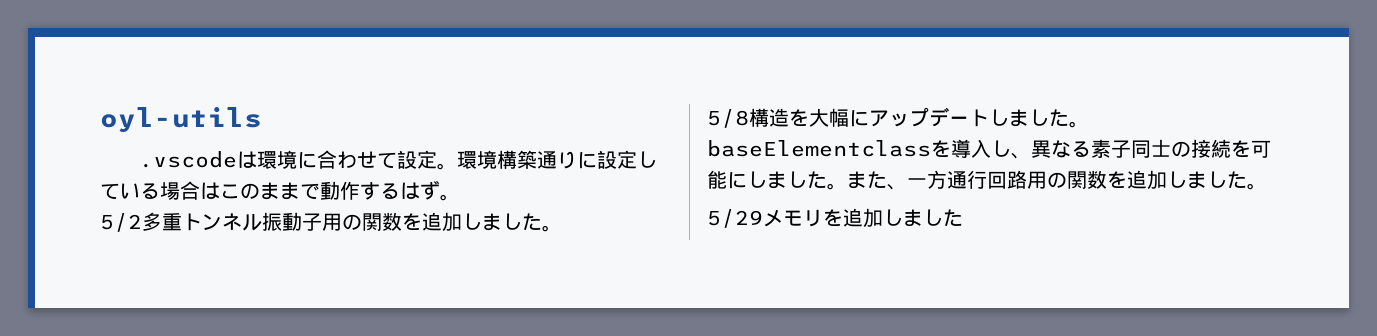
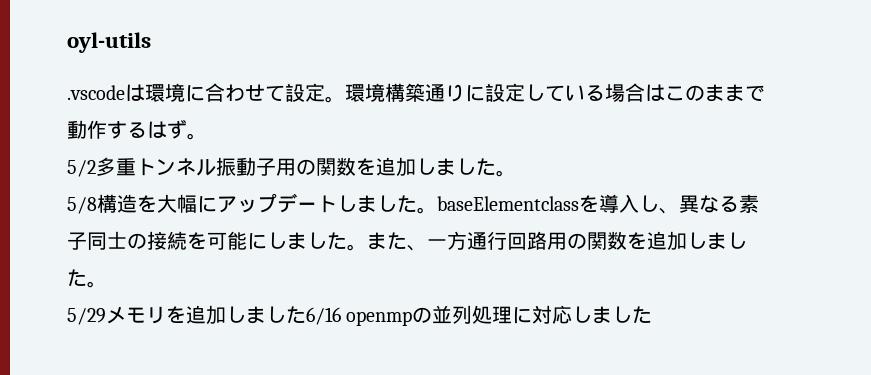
(963, 218) none -> [306,305,653,326] 6/16 openmpの並列処理に対応しました

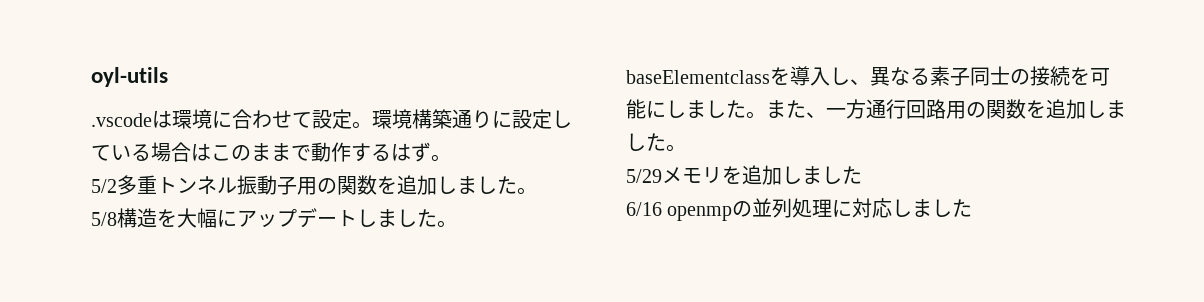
(306, 315) none -> (862, 175) //

